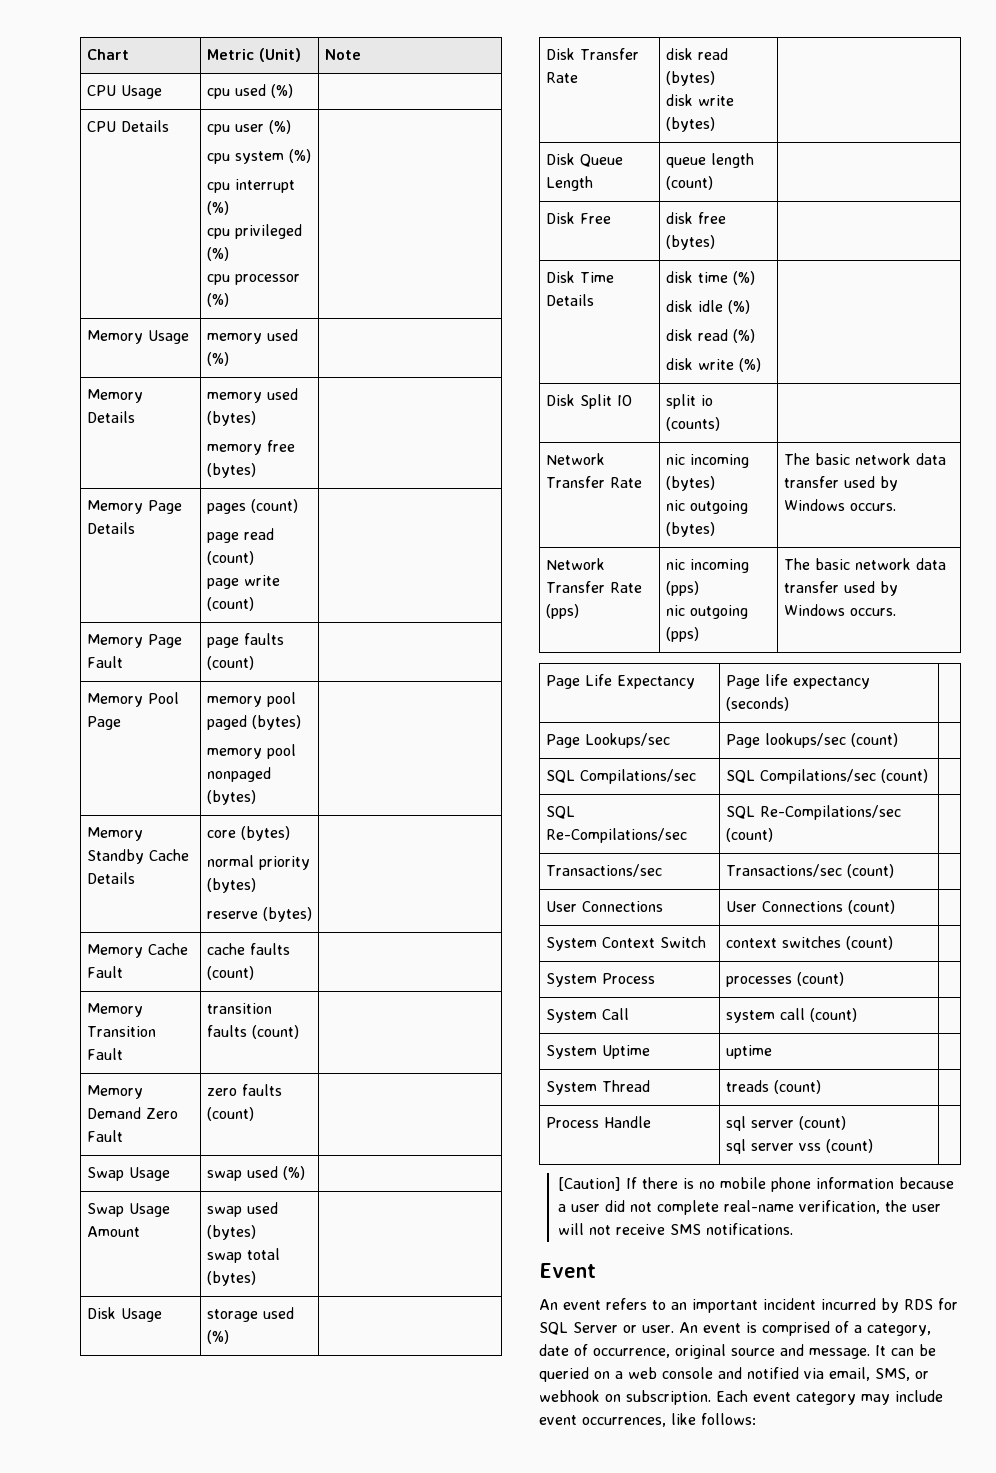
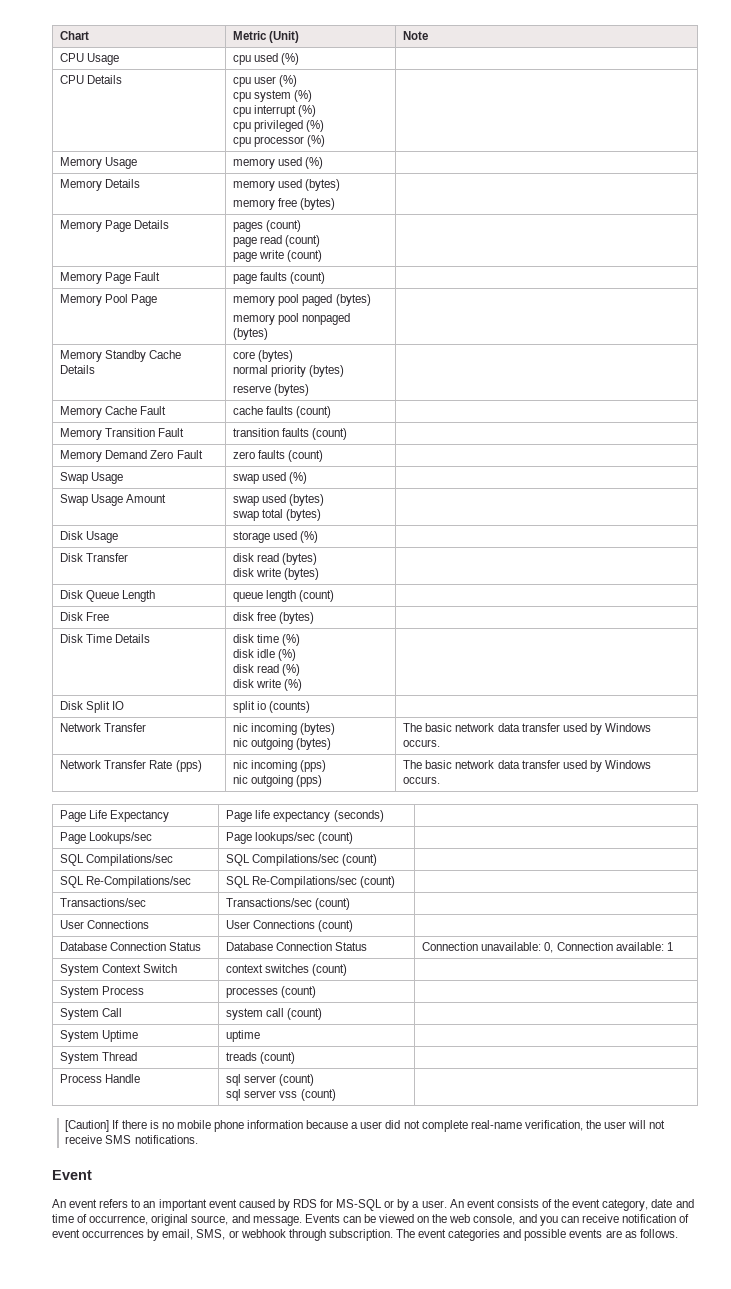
[545,72,578,83] Rate -> (129, 557) none
[609,477,642,488] Rate -> (147, 727) none
(895, 907) none -> [60,942,202,951] [226,942,368,951] [422,942,673,953] // Database Connection Status | Database Connection Status | Connection unavailable: 0, Connection available: 1
[763,1298,876,1310] incident incurred -> [208,1199,275,1208] event caused
[539,1321,931,1336] [539,1344,569,1356] SQL Server or user. An event is comprised of a category, date -> [336,1199,694,1211] [52,1214,74,1223] MS-SQL or by a user. An event consists of the event category, date and time
[731,1348,775,1356] source -> [191,1215,229,1225] source,
[875,1345,886,1356] It -> [304,1214,340,1223] Events
[539,1367,929,1382] [539,1390,943,1405] [539,1413,756,1427] queried on a web console and notified via email, SMS, or webhook on subscription. Each event category may include event occurrences, like follows: -> [379,1214,690,1226] [52,1229,678,1241] viewed on the web console, and you can receive notification of event occurrences by email, SMS, or webhook through subscription. The event categories and possible events are as follows.

